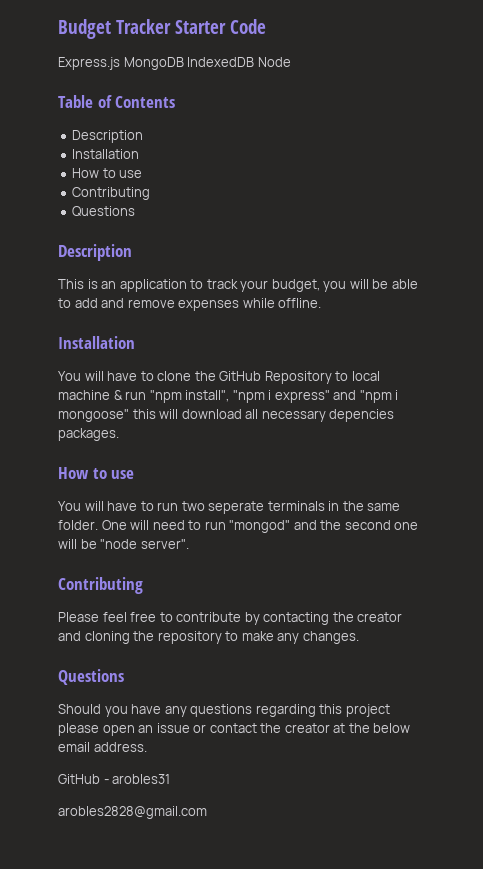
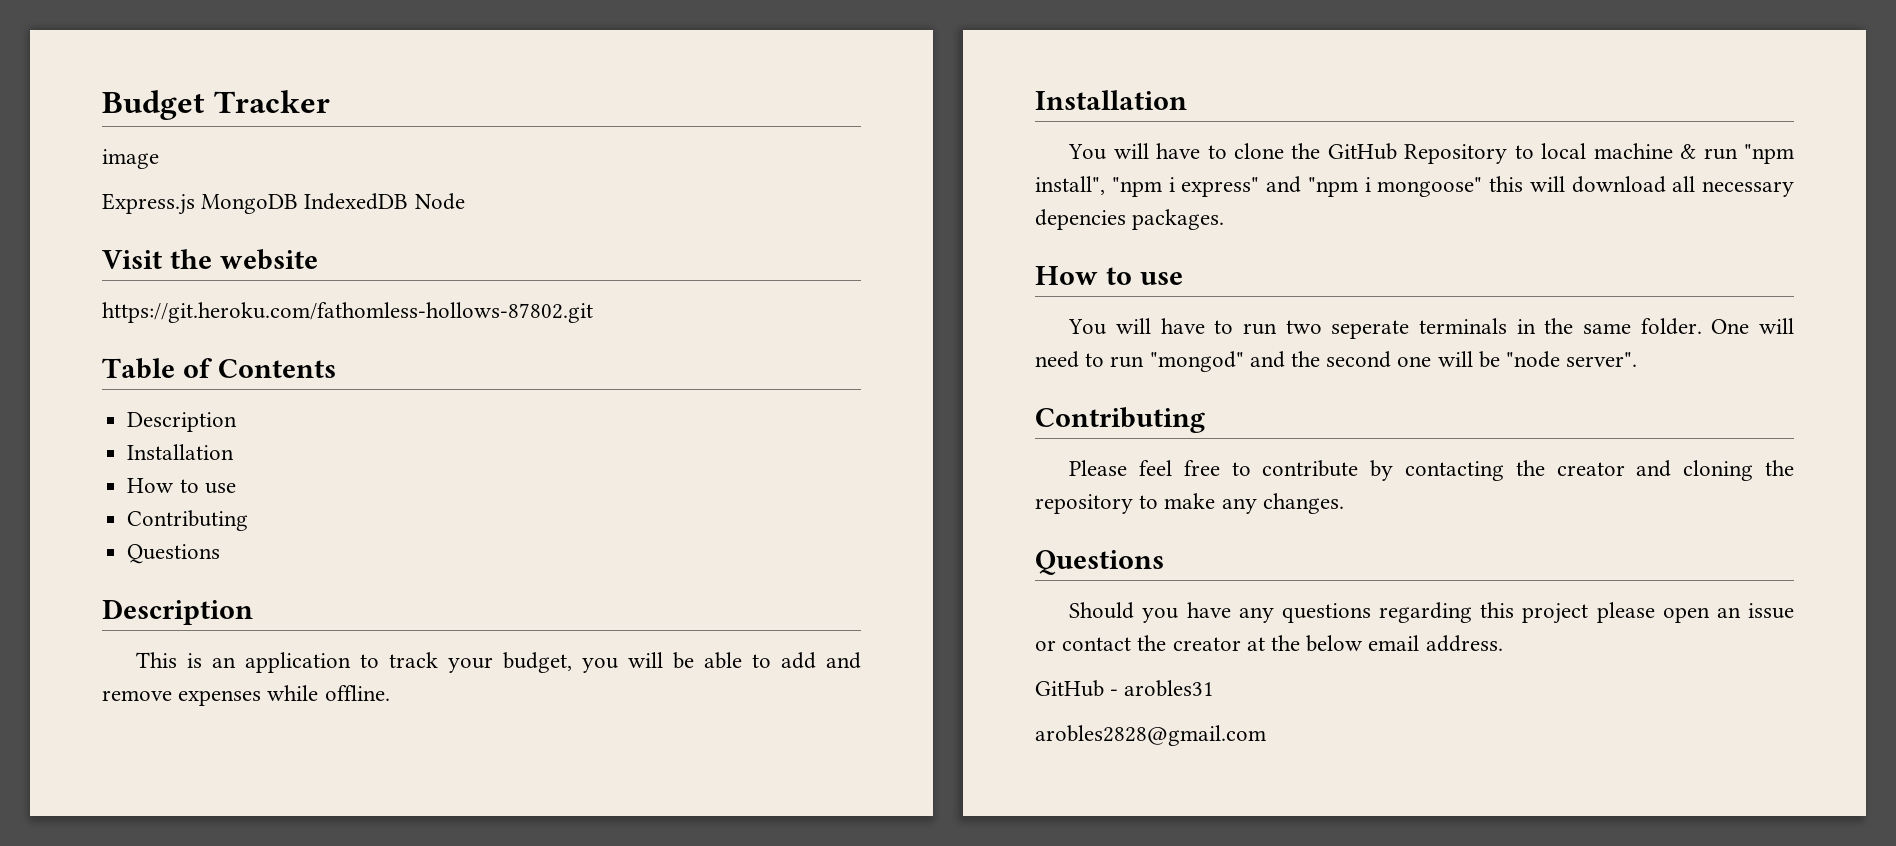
[175,19,267,34] Starter Code -> [102,149,159,169] // image
(291, 62) none -> [102,249,318,270] [102,302,593,323] // Visit the website // https://git.heroku.com/fathomless-hollows-87802.git

